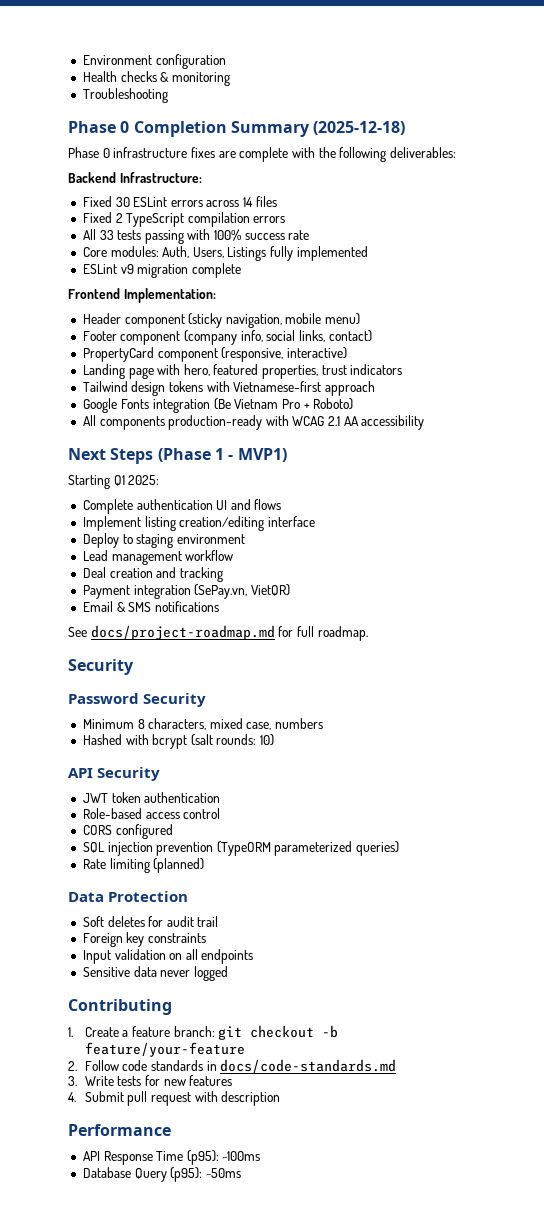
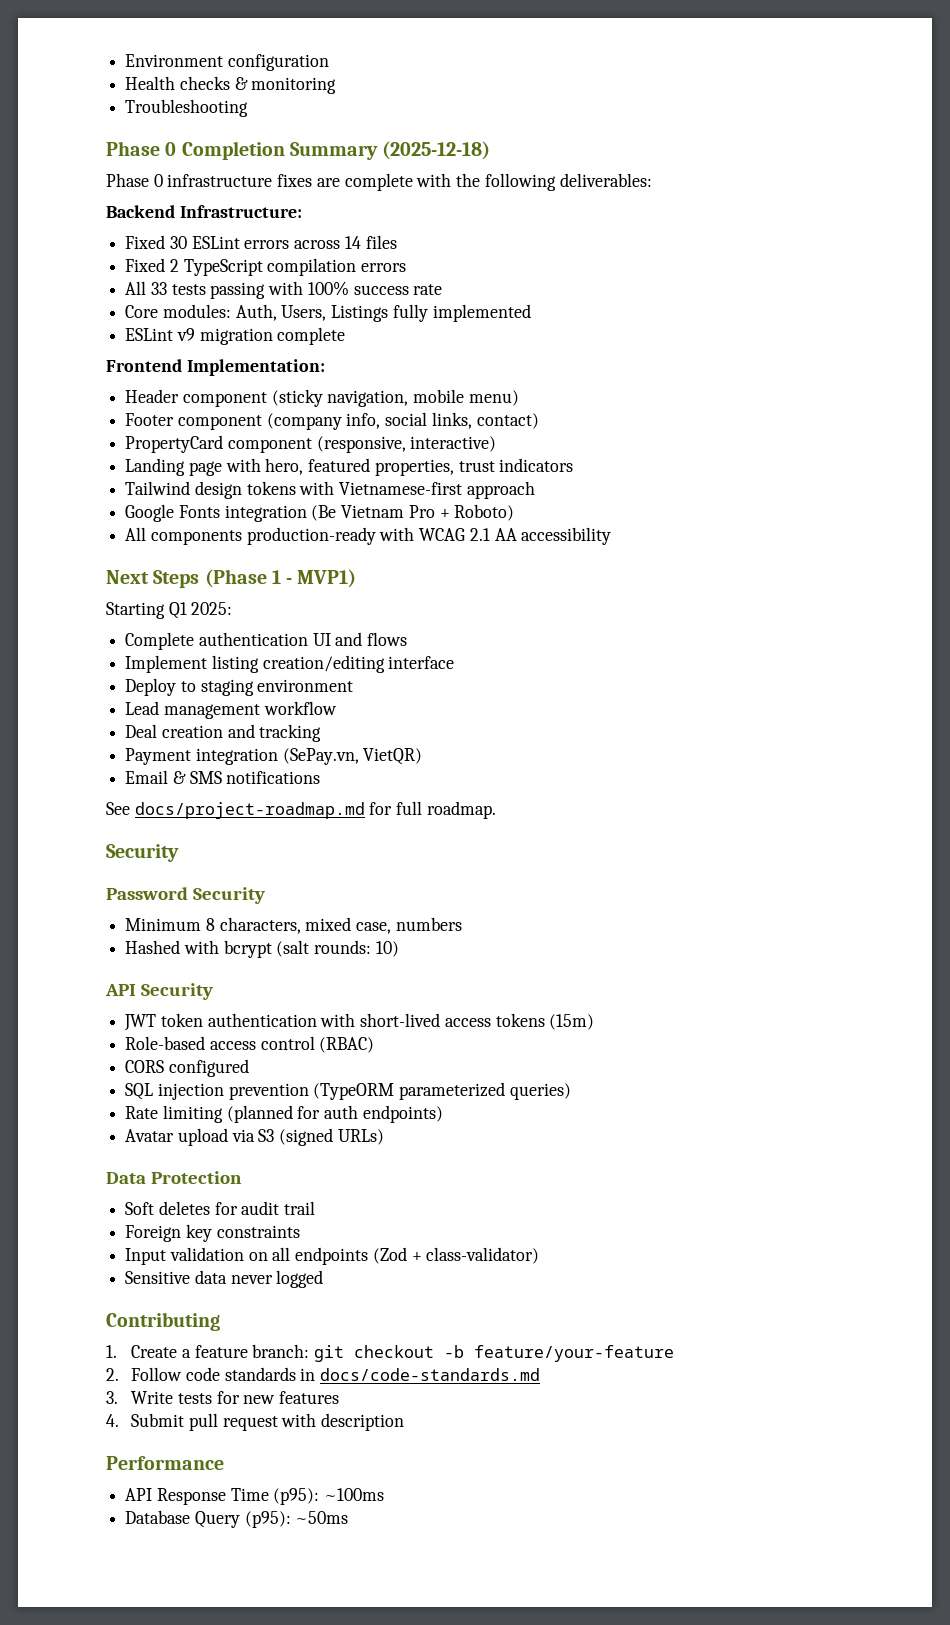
(221, 797) none -> [320,1013,595,1030] with short-lived access tokens (15m)
(221, 813) none -> [319,1037,375,1053] (RBAC)
[153,858,205,873] (planned) -> [226,1105,443,1123] [125,1128,384,1146] (planned for auth endpoints) // Avatar upload via S3 (signed URLs)
(254, 956) none -> [372,1247,540,1264] (Zod + class-validator)

